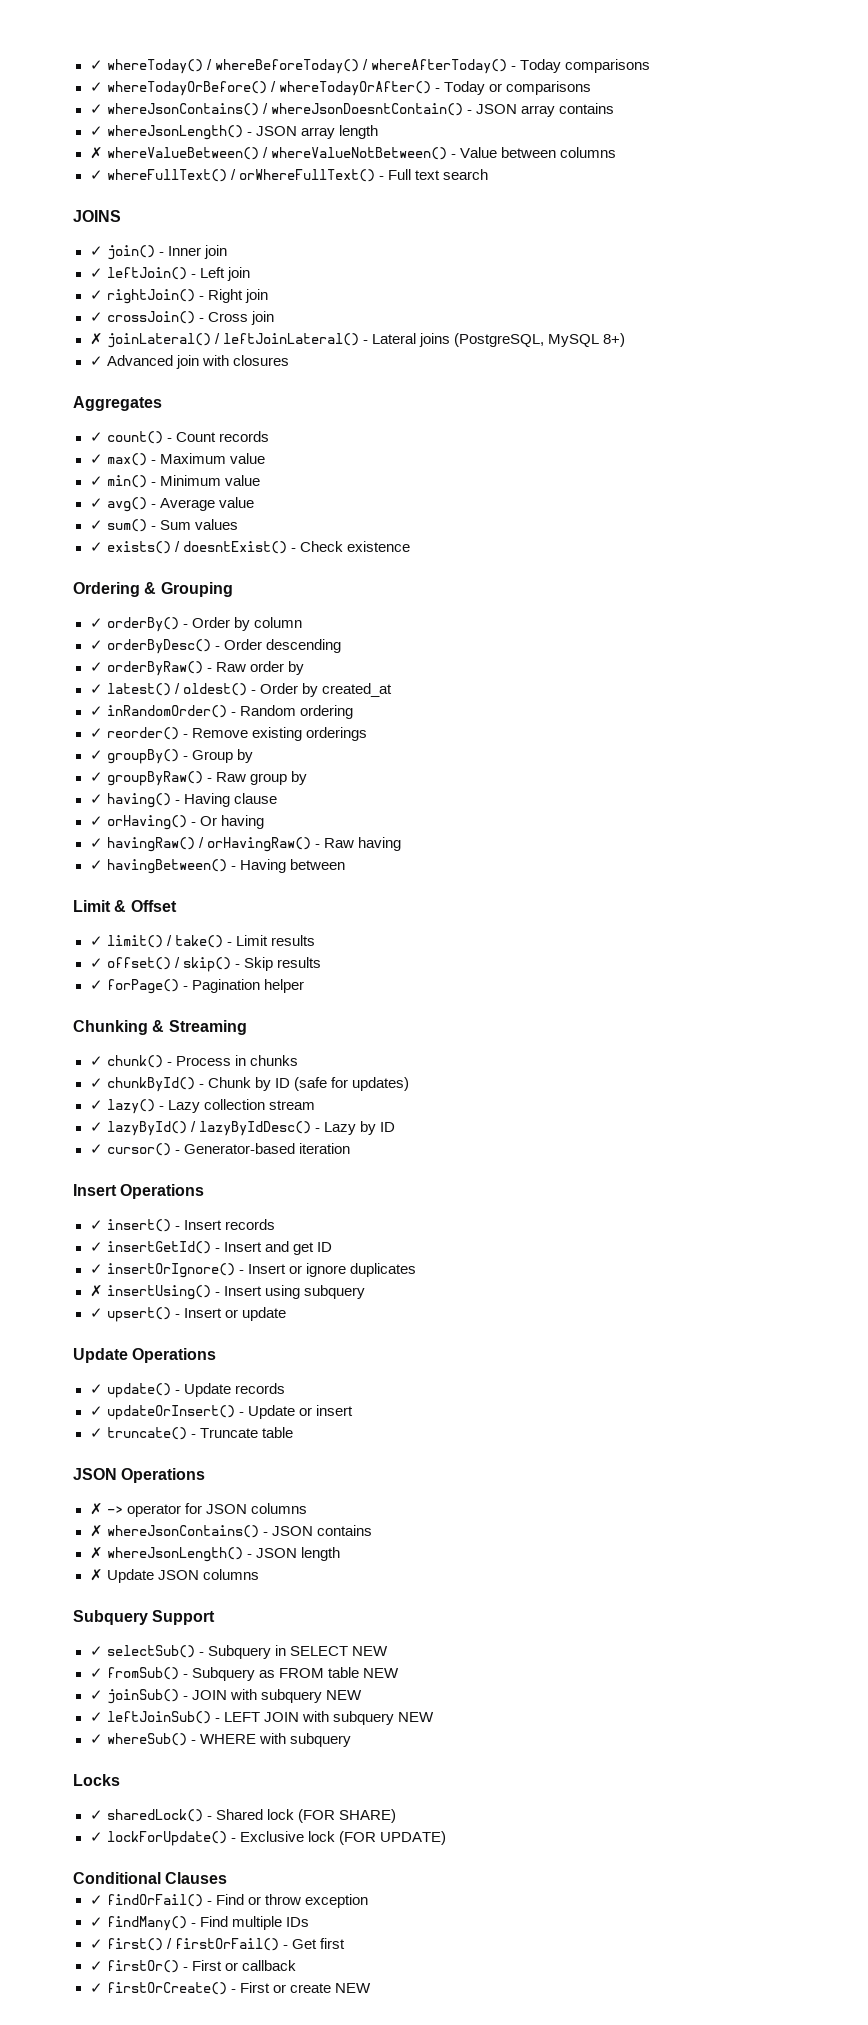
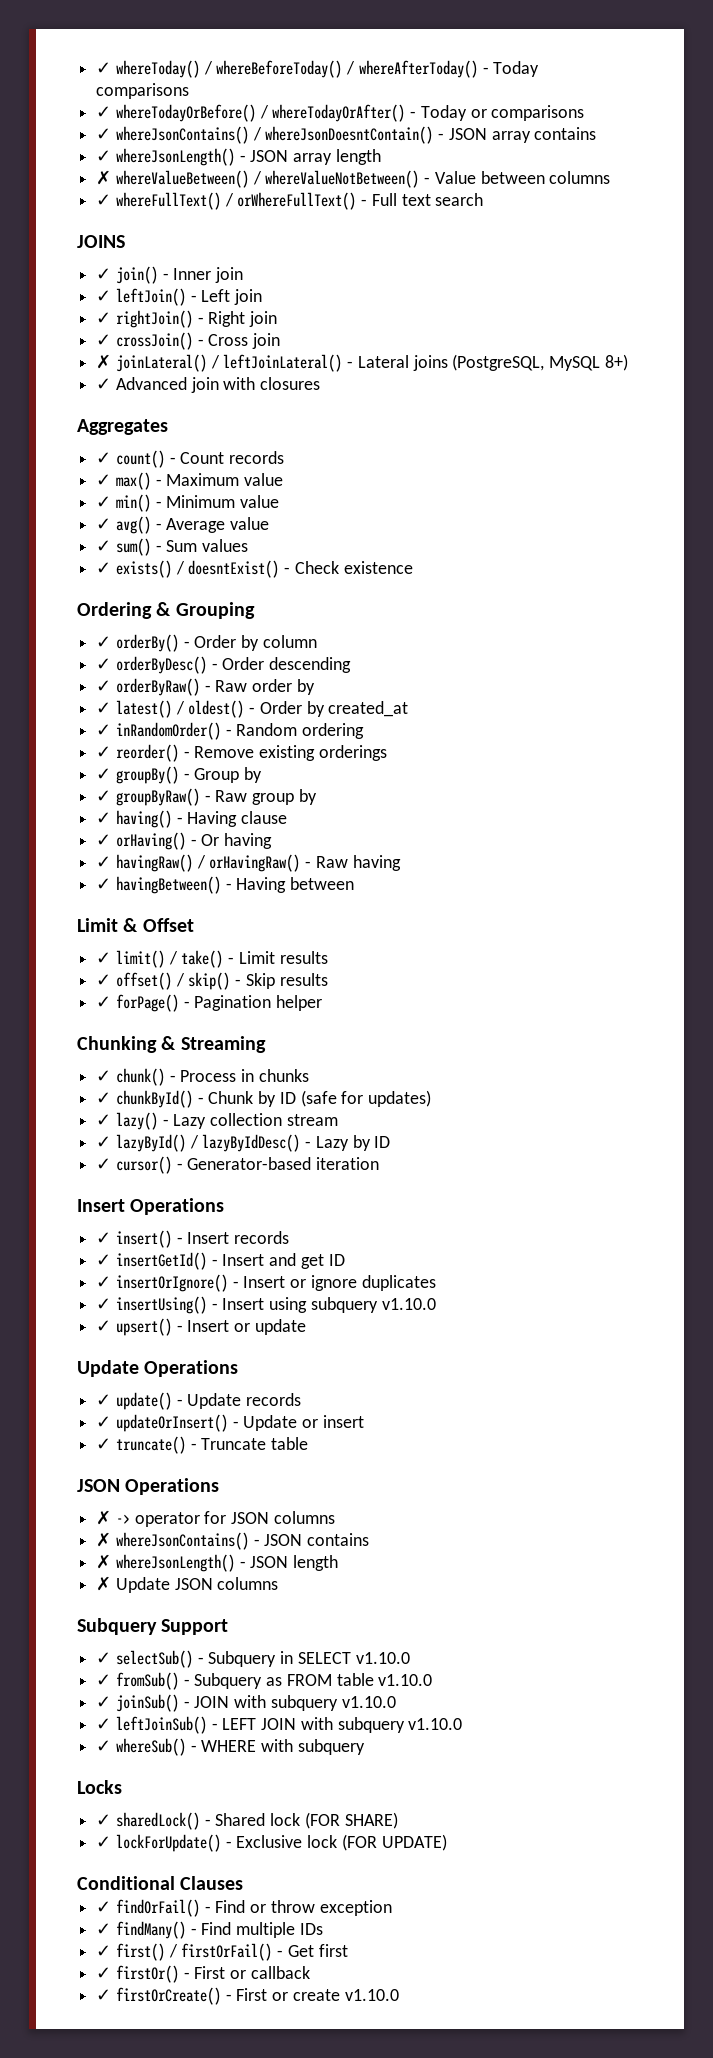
[89,1285,103,1297] ✗ -> [96,1298,112,1310] ✓
(365, 1292) none -> [381,1298,436,1310] v1.10.0
[351,1646,388,1656] NEW -> [355,1652,410,1664] v1.10.0
[362,1668,399,1678] NEW -> [378,1674,433,1686] v1.10.0
[325,1690,362,1700] NEW -> [341,1696,396,1708] v1.10.0
[397,1712,434,1722] NEW -> [408,1718,463,1730] v1.10.0
[334,1983,371,1993] NEW -> [344,1989,399,2001] v1.10.0

